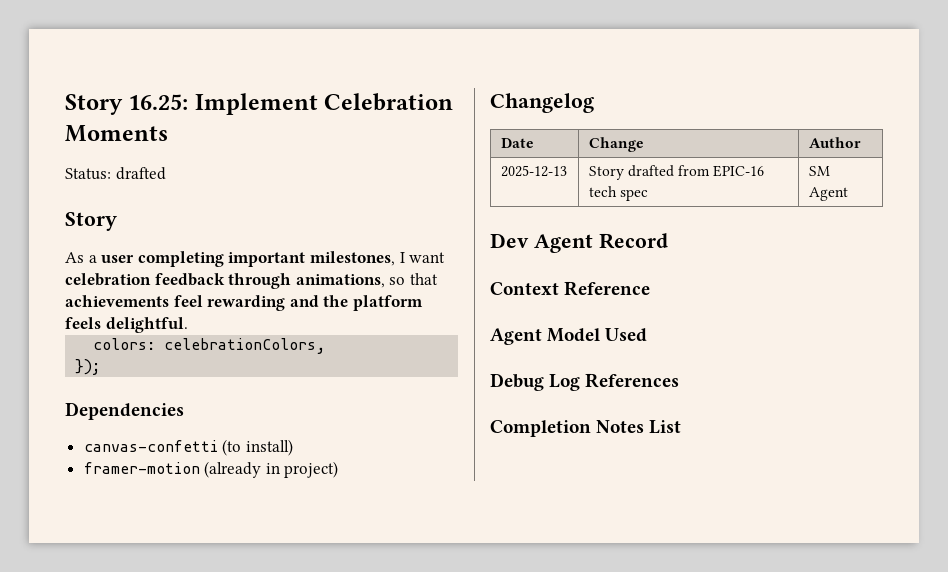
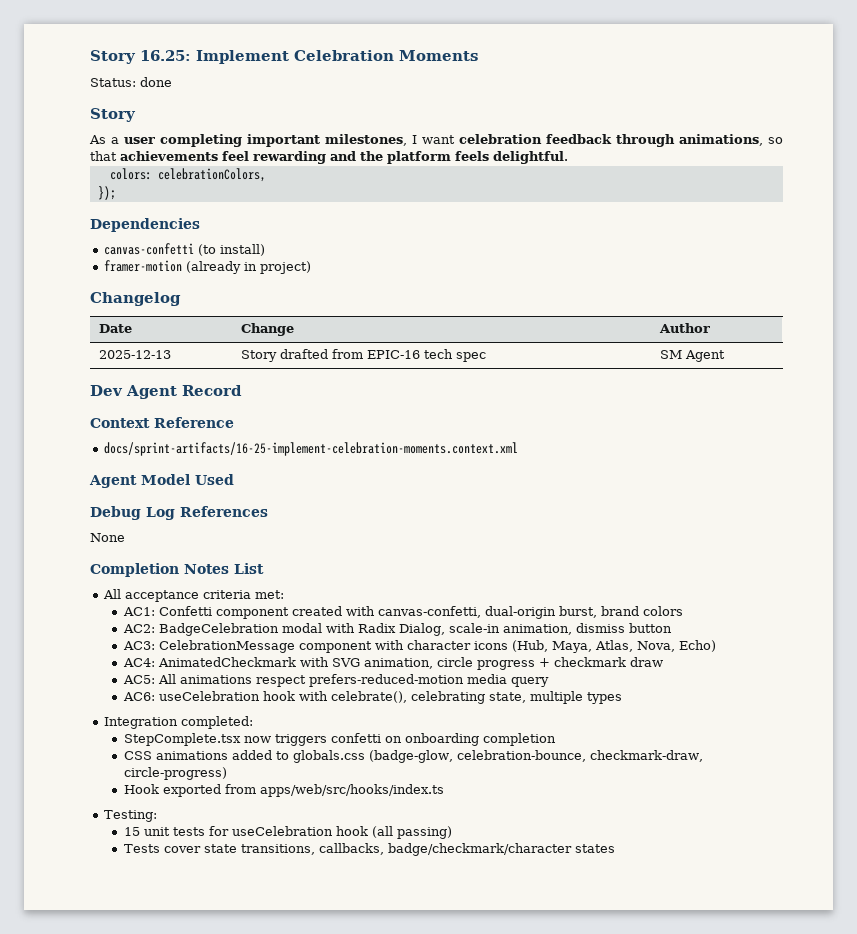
[115,167,166,180] drafted -> [140,77,172,87] done
(651, 288) none -> [104,442,519,456] // docs/sprint-artifacts/16-25-implement-celebration-moments.context.xml
(680, 380) none -> [90,533,125,542] // None
(682, 427) none -> [103,589,285,602] [123,606,684,619] [123,623,673,636] [123,640,717,653] [123,657,664,670] [123,674,550,687] [123,691,623,704] [104,716,254,729] [124,733,557,746] [124,750,704,763] [124,767,228,780] [124,784,445,797] [104,810,158,822] [124,826,453,839] [124,843,616,856] // All acceptance criteria met: // AC1: Confetti component created with canvas-confetti, dual-origin burst, brand colors // AC2: BadgeCelebration modal with Radix Dialog, scale-in animation, dismiss button // AC3: CelebrationMessage component with character icons (Hub, Maya, Atlas, Nova, Echo) // AC4: AnimatedCheckmark with SVG animation, circle progress + checkmark draw // AC5: All animations respect prefers-reduced-motion media query // AC6: useCelebration hook with celebrate(), celebrating state, multiple types // Integration completed: // StepComplete.tsx now triggers confetti on onboarding completion // CSS animations added to globals.css (badge-glow, celebration-bounce, checkmark-draw, circle-progress) // Hook exported from apps/web/src/hooks/index.ts // Testing: // 15 unit tests for useCelebration hook (all passing) // Tests cover state transitions, callbacks, badge/checkmark/character states

